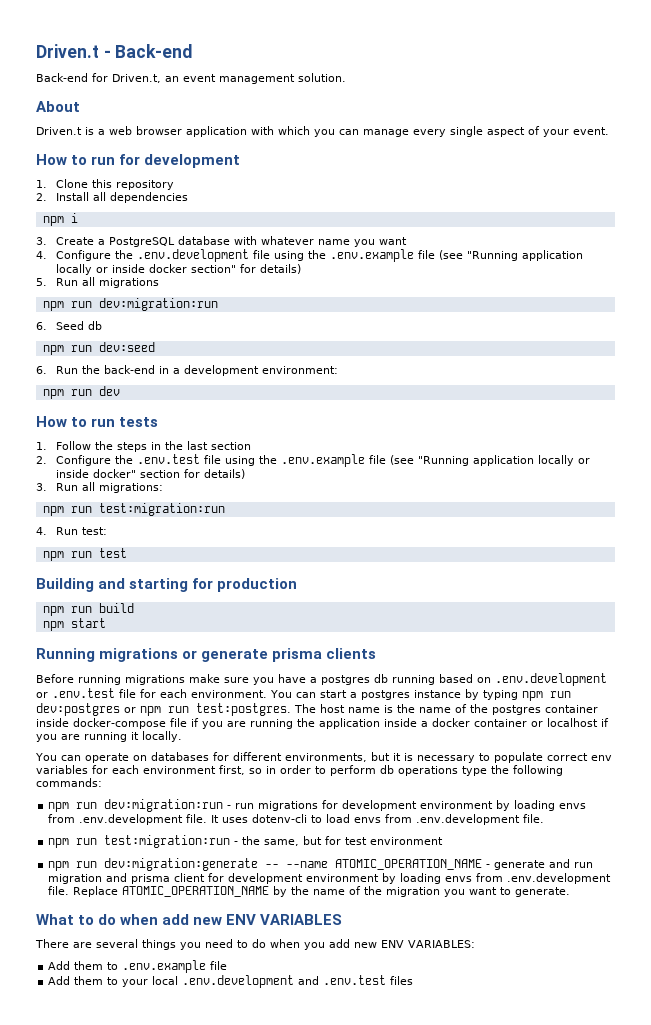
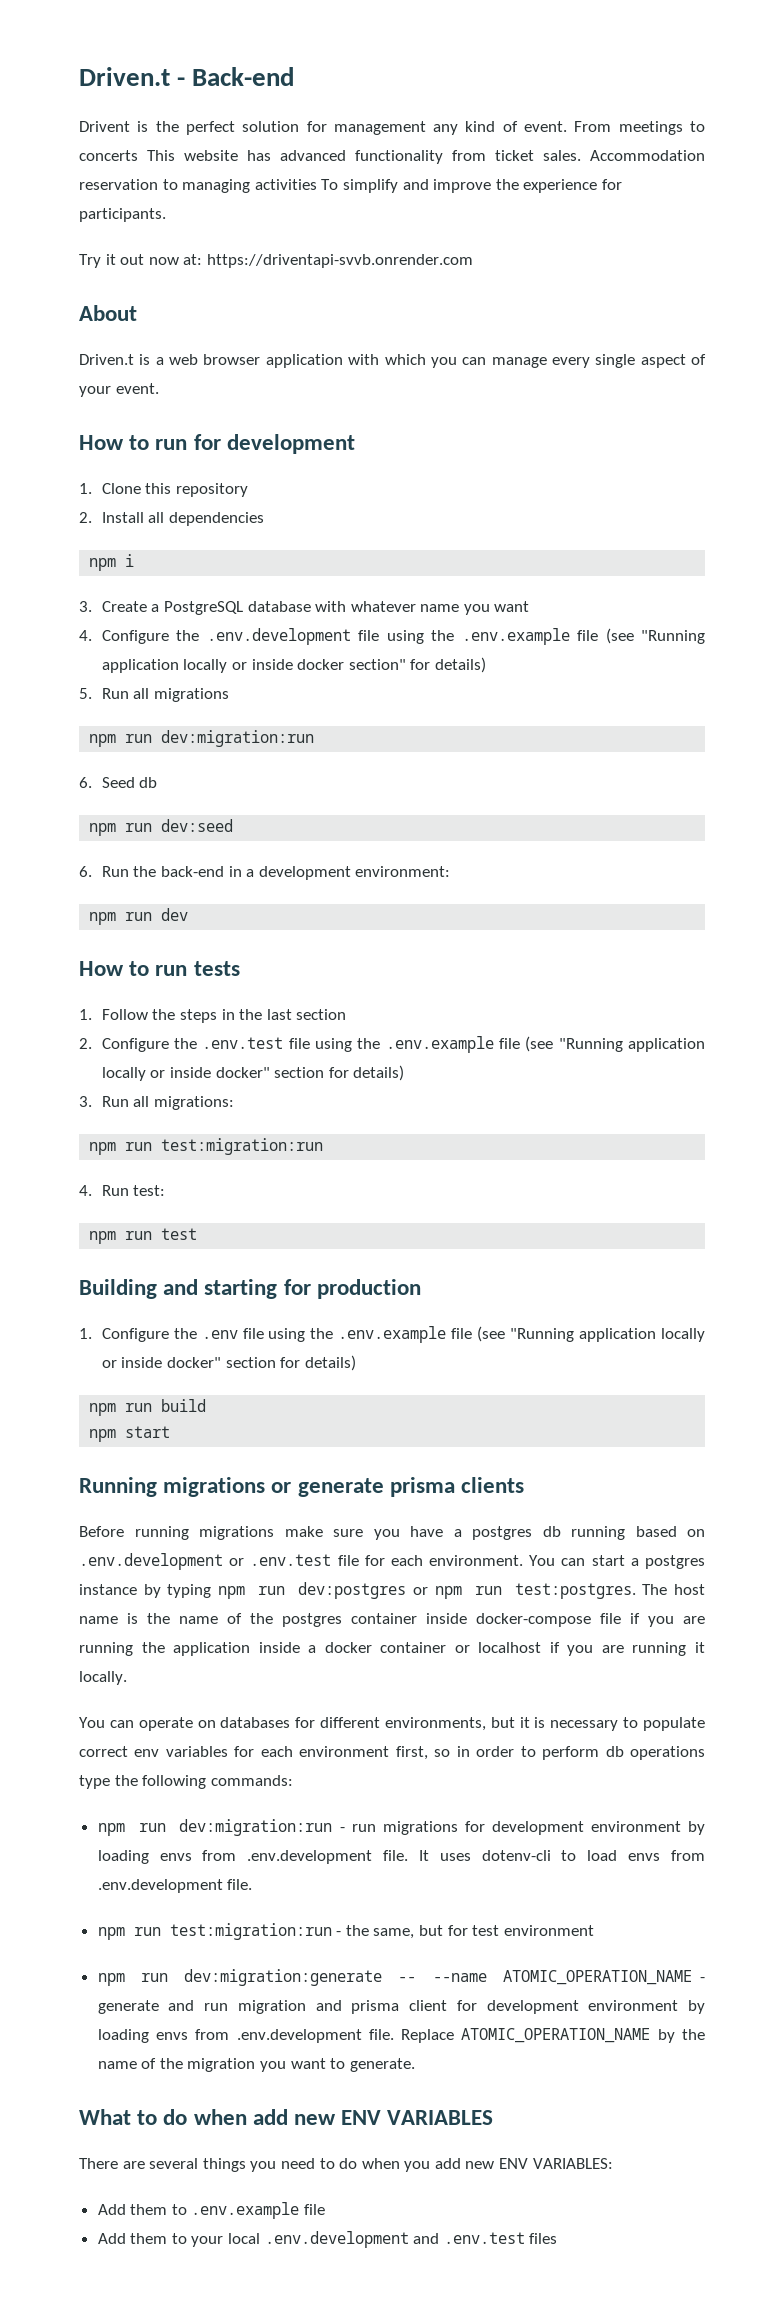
[36,73,346,84] Back-end for Driven.t, an event management solution. -> [79,121,705,135] [79,150,705,164] [79,179,622,193] [79,208,166,222] [79,254,473,268] Drivent is the perfect solution for management any kind of event. From meetings to concerts This website has advanced functionality from ticket sales. Accommodation reservation to managing activities To simplify and improve the experience for participants. // Try it out now at: https://driventapi-svvb.onrender.com
(298, 585) none -> [79,1326,705,1343] [101,1355,356,1371] // 1. Configure the .env file using the .env.example file (see "Running application locally or inside docker" section for details)

